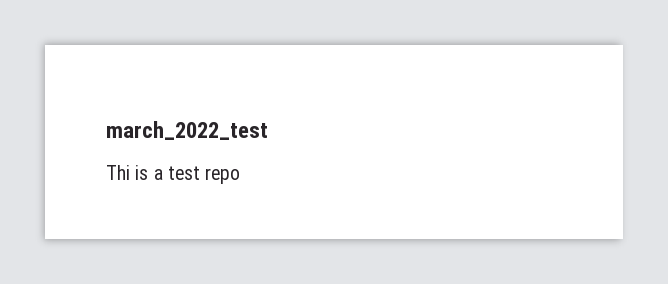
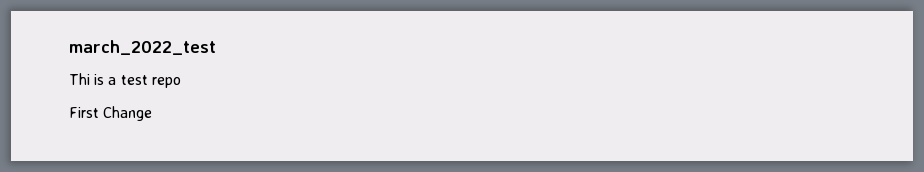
(241, 176) none -> [69,106,153,121] // First Change

